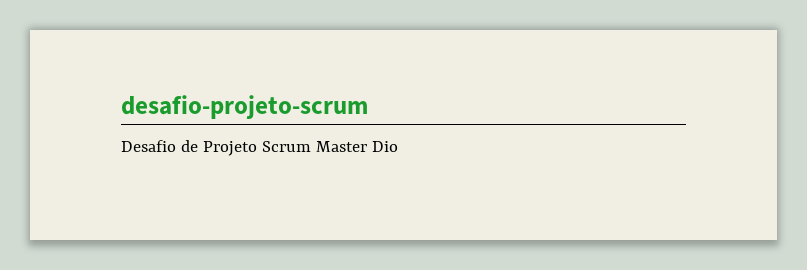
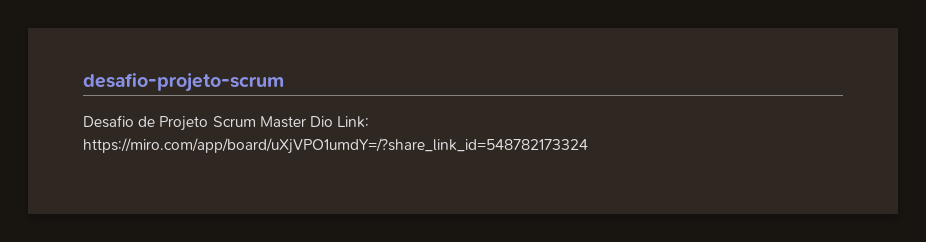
(398, 146) none -> [337,116,370,128] [83,138,588,154] Link: https://miro.com/app/board/uXjVPO1umdY=/?share_link_id=548782173324

